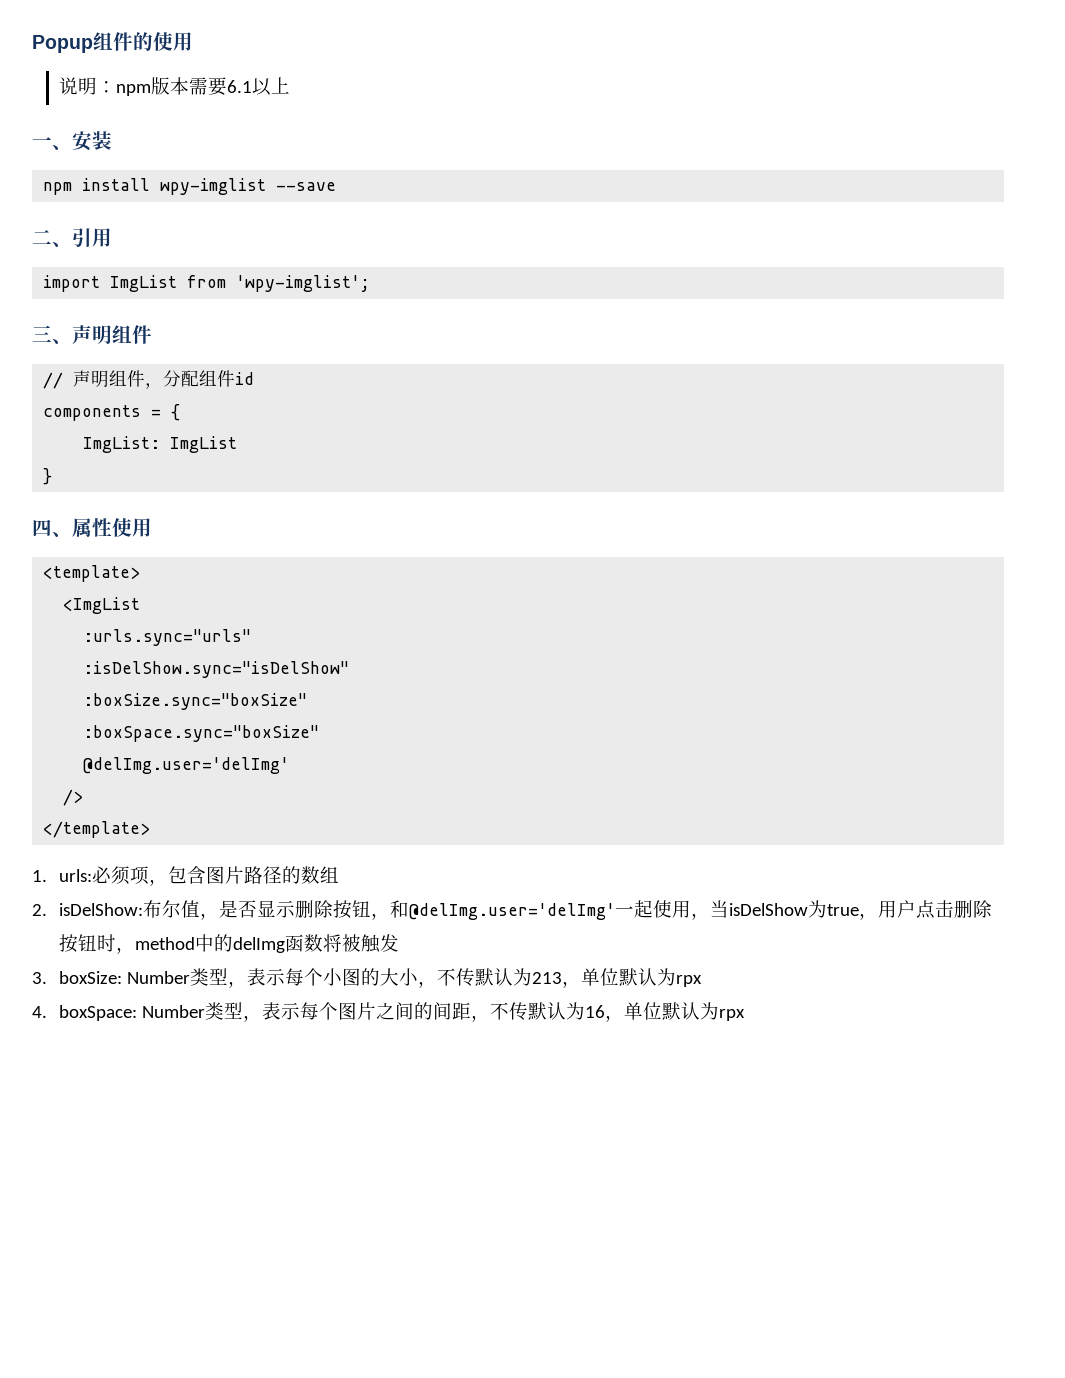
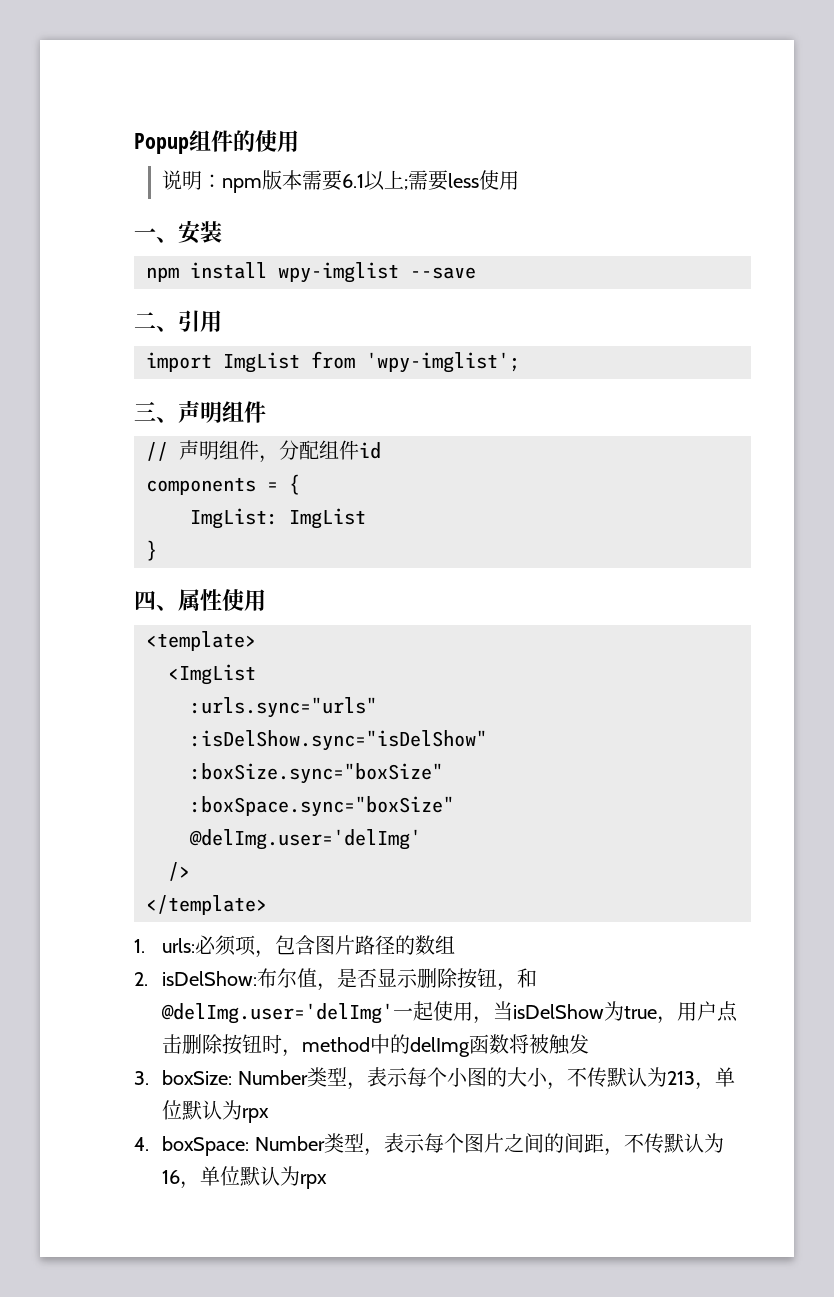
(290, 85) none -> [404,170,520,191] ;需要less使用

